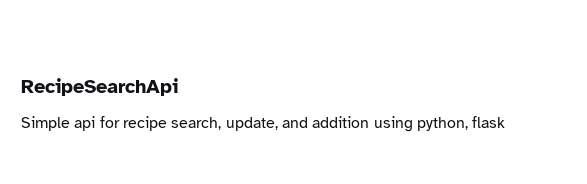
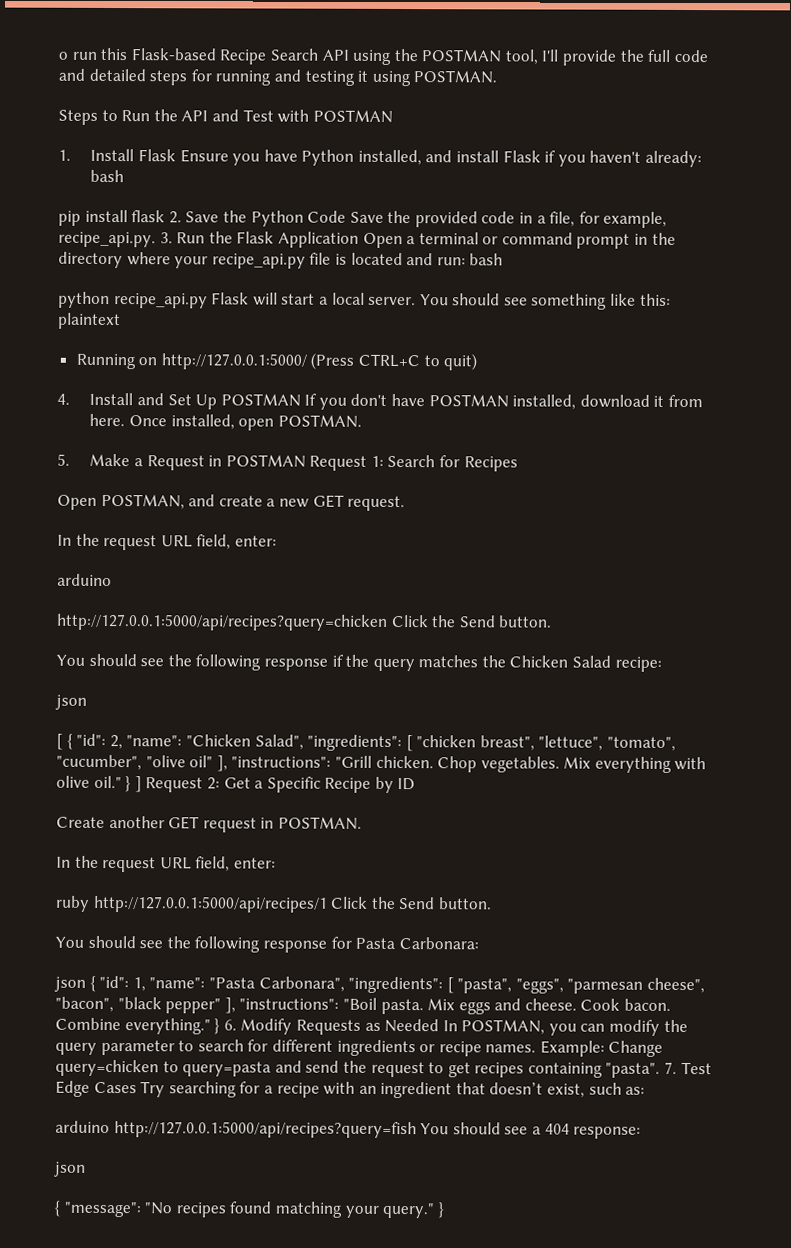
[21,78,178,96] [21,116,506,132] RecipeSearchApi // Simple api for recipe search, update, and addition using python, flask -> [58,47,709,66] [58,68,498,87] [58,109,393,125] [58,148,703,168] [90,169,125,183] [58,209,668,228] [58,231,676,249] [58,251,504,269] [58,291,671,310] [58,312,121,330] [75,352,478,371] [57,392,704,410] [89,413,362,431] [57,453,518,472] [57,493,406,512] [57,533,277,551] [57,573,112,587] [56,613,553,631] [56,653,662,672] [55,694,87,710] [56,733,677,752] [56,754,707,773] [56,775,416,793] [56,815,362,833] [56,855,276,873] [55,895,492,913] [55,935,479,953] [54,975,706,994] [55,996,672,1015] [55,1017,688,1036] [55,1039,664,1057] [55,1059,712,1078] [55,1080,646,1099] [55,1120,642,1139] [54,1161,86,1177] [54,1200,444,1219] o run this Flask-based Recipe Search API using the POSTMAN tool, I'll provide the full code and detailed steps for running and testing it using POSTMAN. // Steps to Run the API and Test with POSTMAN // 1. Install Flask Ensure you have Python installed, and install Flask if you haven't already: bash // pip install flask 2. Save the Python Code Save the provided code in a file, for example, recipe_api.py. 3. Run the Flask Application Open a terminal or command prompt in the directory where your recipe_api.py file is located and run: bash // python recipe_api.py Flask will start a local server. You should see something like this: plaintext // Running on http://127.0.0.1:5000/ (Press CTRL+C to quit) // 4. Install and Set Up POSTMAN If you don't have POSTMAN installed, download it from here. Once installed, open POSTMAN. // 5. Make a Request in POSTMAN Request 1: Search for Recipes // Open POSTMAN, and create a new GET request. // In the request URL field, enter: // arduino // http://127.0.0.1:5000/api/recipes?query=chicken Click the Send button. // You should see the following response if the query matches the Chicken Salad recipe: // json // [ { "id": 2, "name": "Chicken Salad", "ingredients": [ "chicken breast", "lettuce", "tomato", "cucumber", "olive oil" ], "instructions": "Grill chicken. Chop vegetables. Mix everything with olive oil." } ] Request 2: Get a Specific Recipe by ID // Create another GET request in POSTMAN. // In the request URL field, enter: // ruby http://127.0.0.1:5000/api/recipes/1 Click the Send button. // You should see the following response for Pasta Carbonara: // json { "id": 1, "name": "Pasta Carbonara", "ingredients": [ "pasta", "eggs", "parmesan cheese", "bacon", "black pepper" ], "instructions": "Boil pasta. Mix eggs and cheese. Cook bacon. Combine everything." } 6. Modify Requests as Needed In POSTMAN, you can modify the query parameter to search for different ingredients or recipe names. Example: Change query=chicken to query=pasta and send the request to get recipes containing "pasta". 7. Test Edge Cases Try searching for a recipe with an ingredient that doesn’t exist, such as: // arduino http://127.0.0.1:5000/api/recipes?query=fish You should see a 404 response: // json // { "message": "No recipes found matching your query." }

